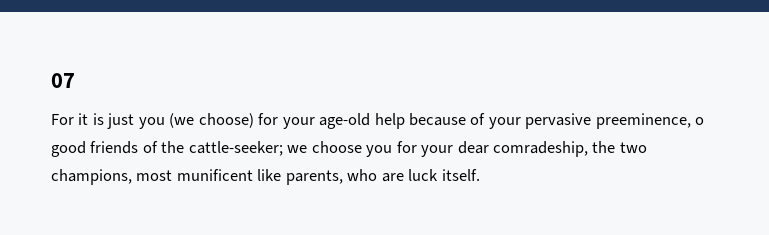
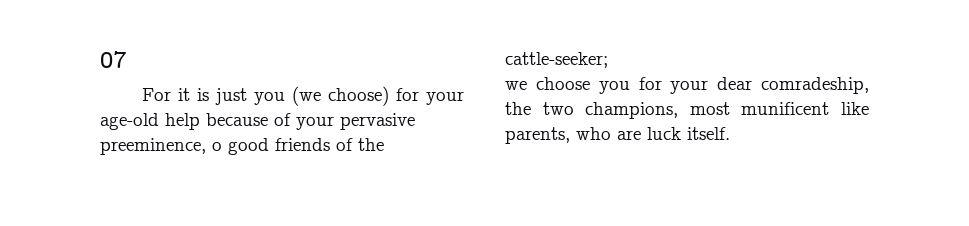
(283, 148) none -> (608, 60) //

